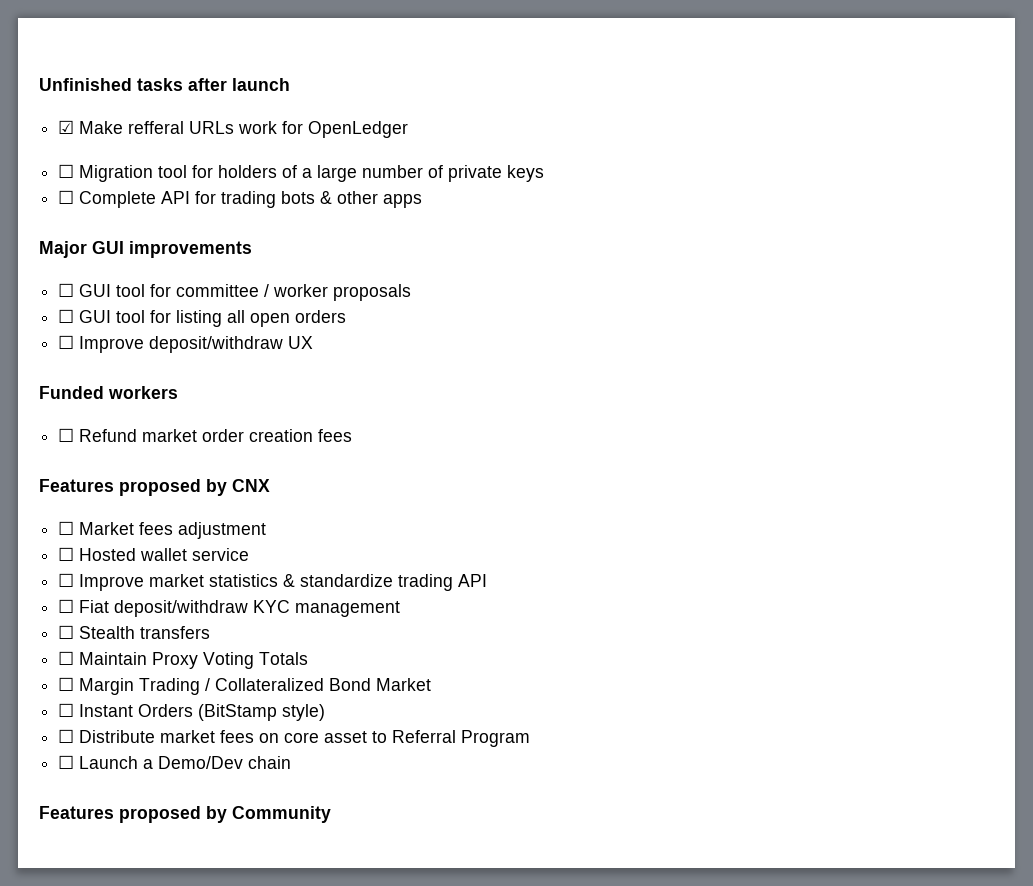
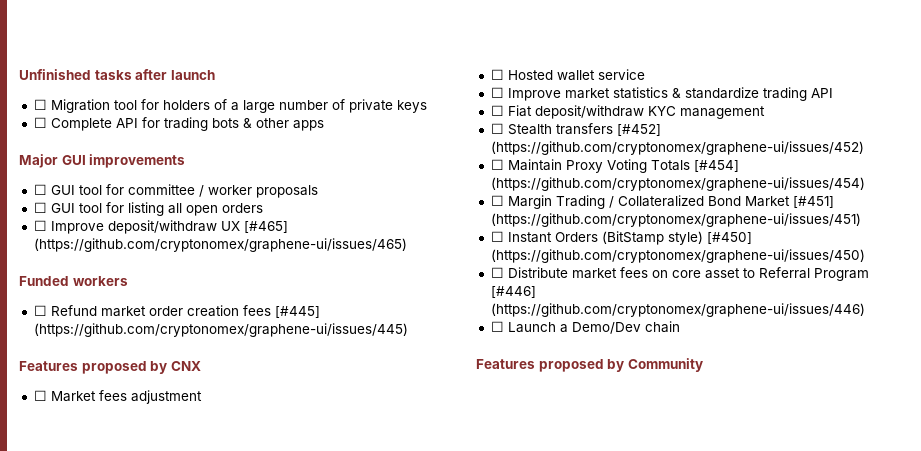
[58,120,409,138] // ☑ Make refferal URLs work for OpenLedger -> (215, 75) none
(314, 342) none -> [243,221,288,233] [33,238,407,252] [#465] (https://github.com/cryptonomex/graphene-ui/issues/465)
(353, 435) none -> [274,306,320,318] [33,323,408,337] [#445] (https://github.com/cryptonomex/graphene-ui/issues/445)
(211, 632) none -> [616,124,661,136] [490,141,864,155] [#452] (https://github.com/cryptonomex/graphene-ui/issues/452)
(309, 658) none -> [693,160,739,172] [490,177,865,191] [#454] (https://github.com/cryptonomex/graphene-ui/issues/454)
(432, 684) none -> [792,196,834,208] [490,213,861,227] [#451] (https://github.com/cryptonomex/graphene-ui/issues/451)
(326, 712) none -> [706,232,752,244] [490,249,865,263] [#450] (https://github.com/cryptonomex/graphene-ui/issues/450)
(531, 738) none -> [490,286,536,298] [490,303,865,317] [#446] (https://github.com/cryptonomex/graphene-ui/issues/446)

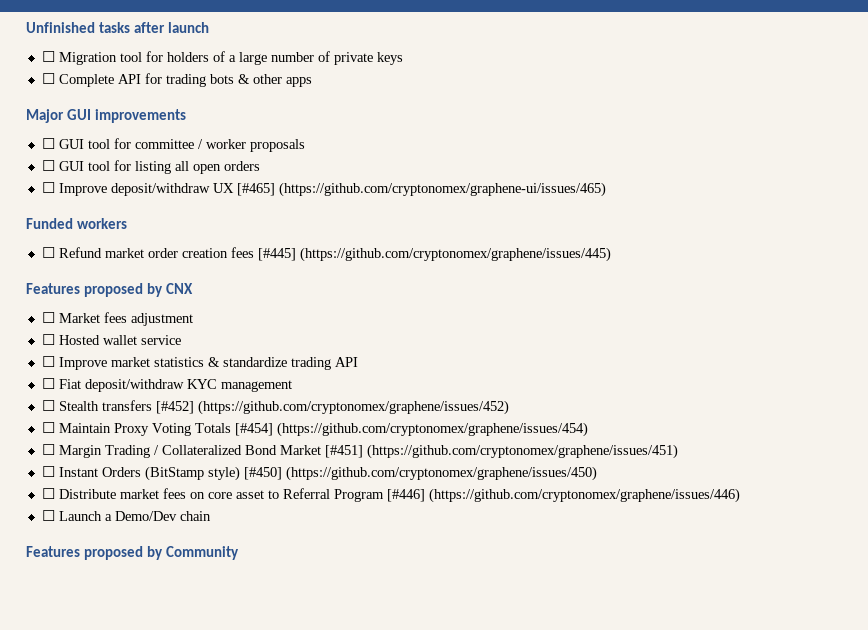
[33,323,408,337] (https://github.com/cryptonomex/graphene-ui/issues/445) -> [299,247,611,262] (https://github.com/cryptonomex/graphene/issues/445)
[490,141,864,155] (https://github.com/cryptonomex/graphene-ui/issues/452) -> [197,400,509,415] (https://github.com/cryptonomex/graphene/issues/452)
[490,177,865,191] (https://github.com/cryptonomex/graphene-ui/issues/454) -> [276,422,588,437] (https://github.com/cryptonomex/graphene/issues/454)
[490,213,861,227] (https://github.com/cryptonomex/graphene-ui/issues/451) -> [366,444,678,459] (https://github.com/cryptonomex/graphene/issues/451)
[490,249,865,263] (https://github.com/cryptonomex/graphene-ui/issues/450) -> [285,466,597,481] (https://github.com/cryptonomex/graphene/issues/450)
[490,303,865,317] (https://github.com/cryptonomex/graphene-ui/issues/446) -> [428,488,740,503] (https://github.com/cryptonomex/graphene/issues/446)

